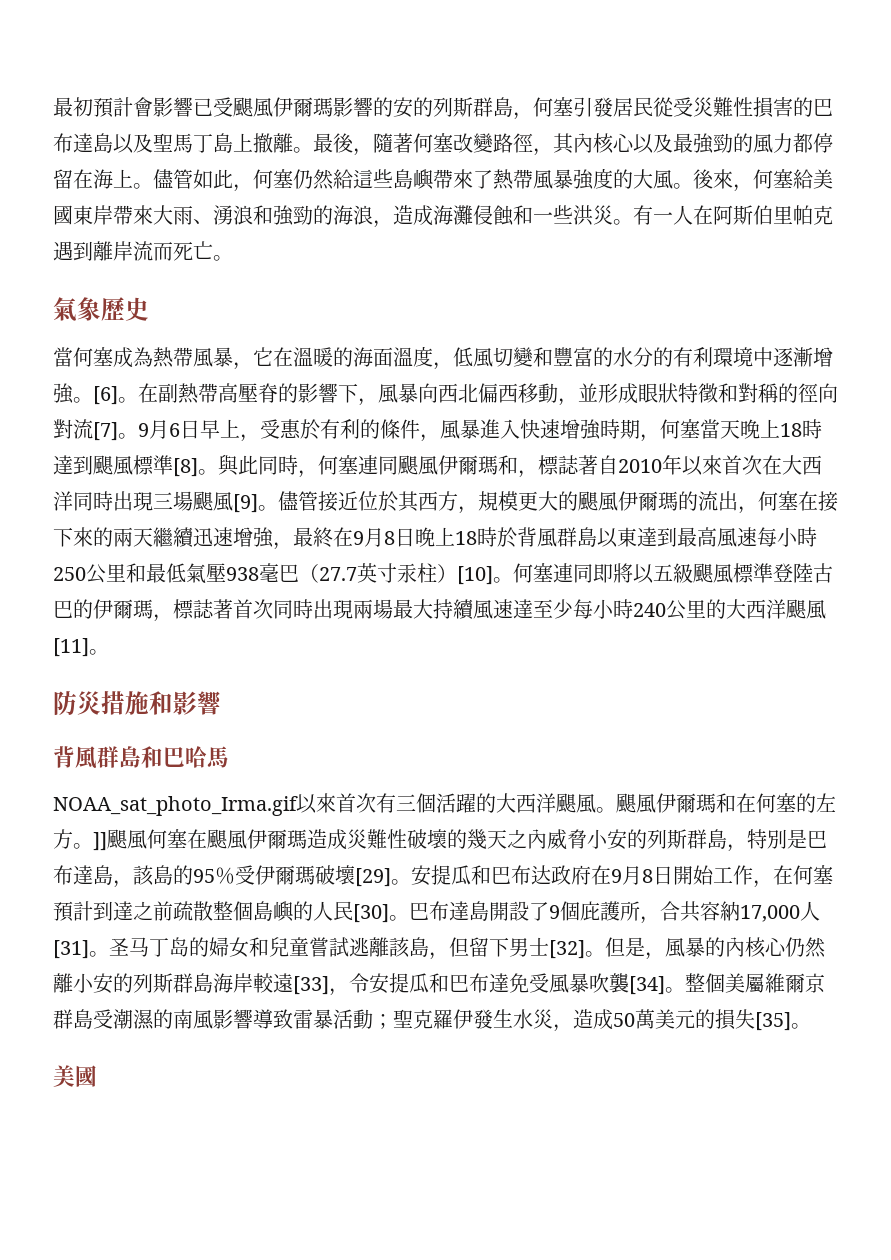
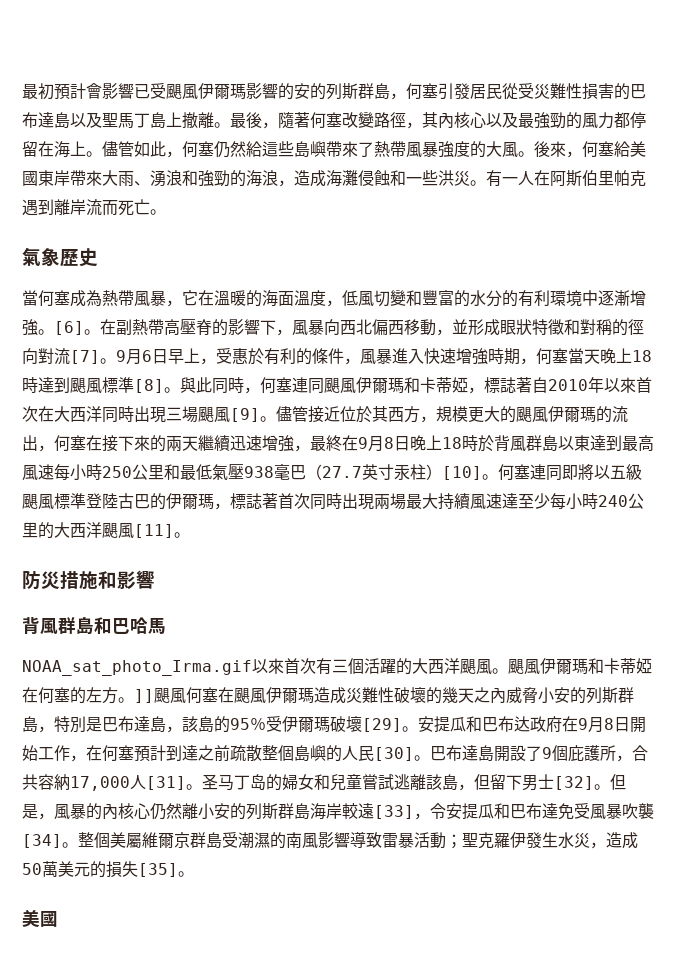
(518, 465) none -> [420,377,468,393] 卡蒂婭
(736, 803) none -> [604,658,652,674] 卡蒂婭

